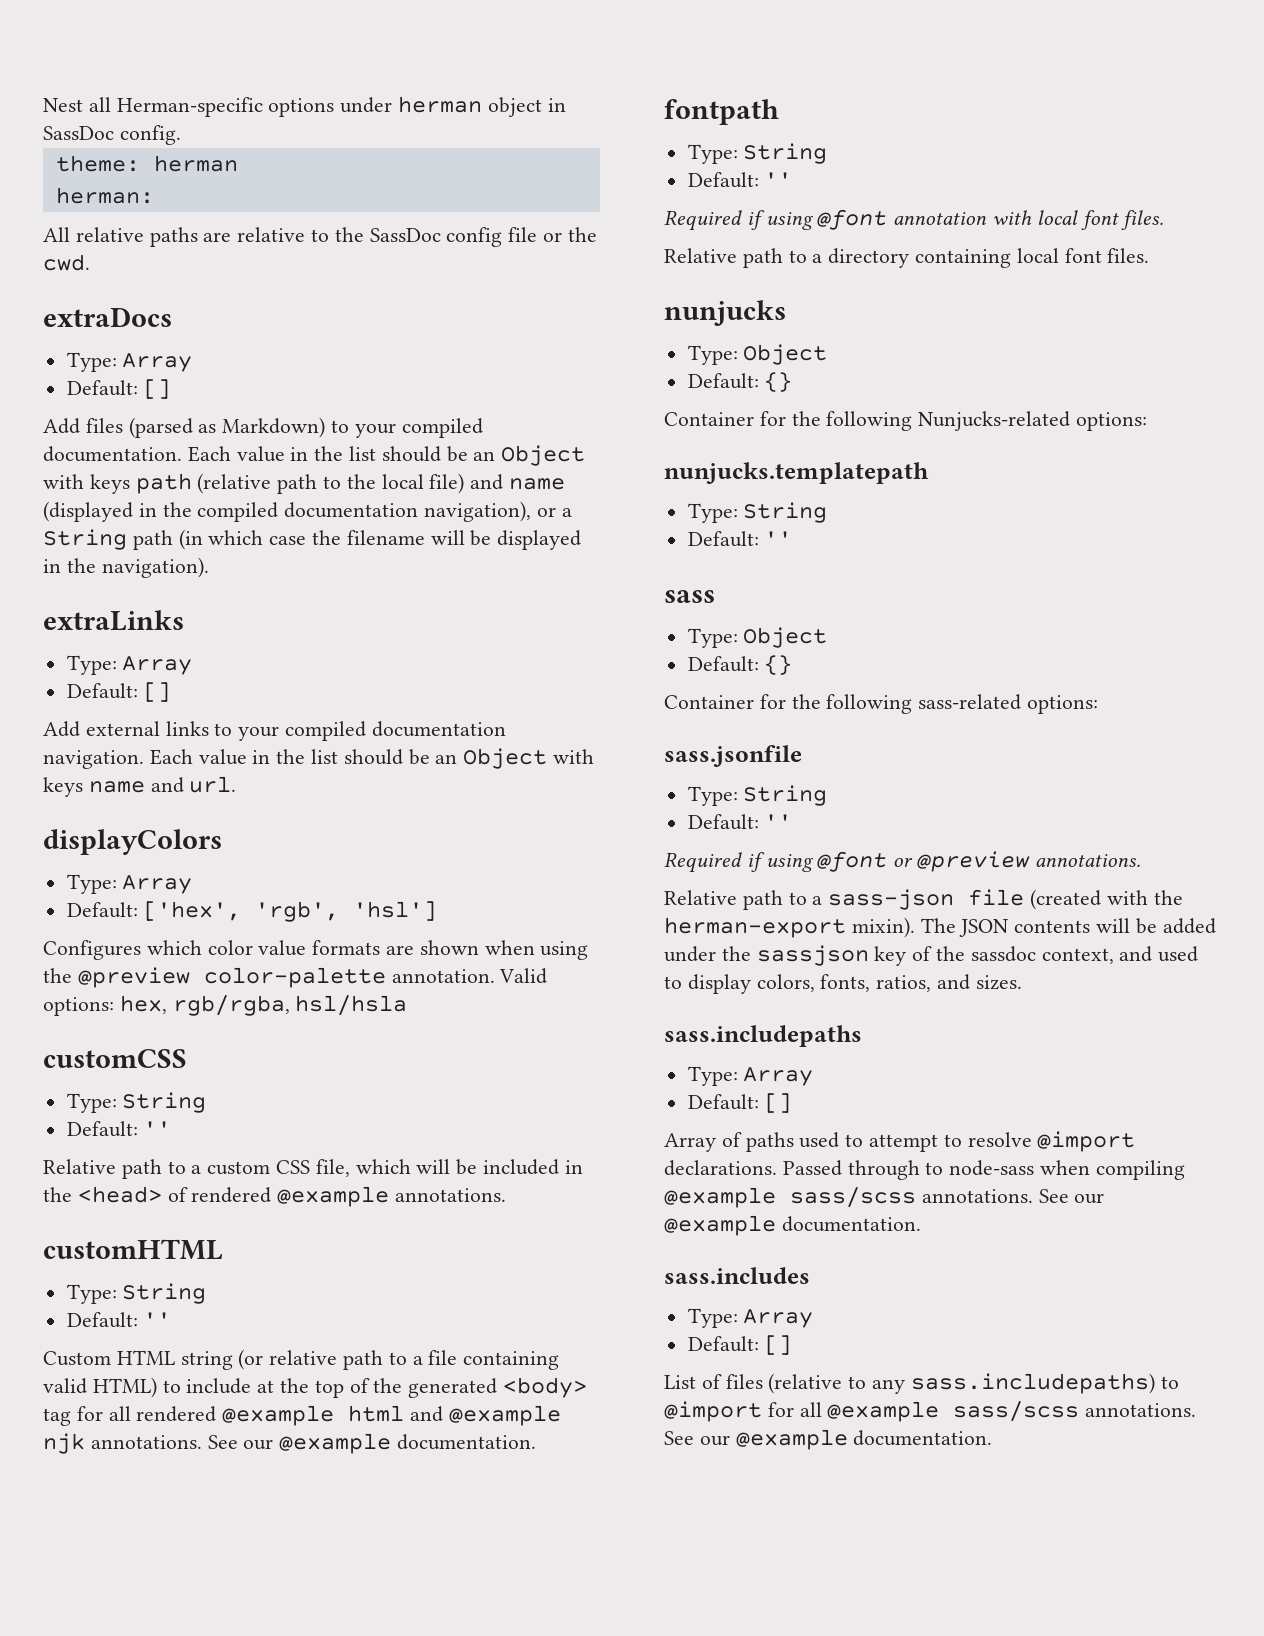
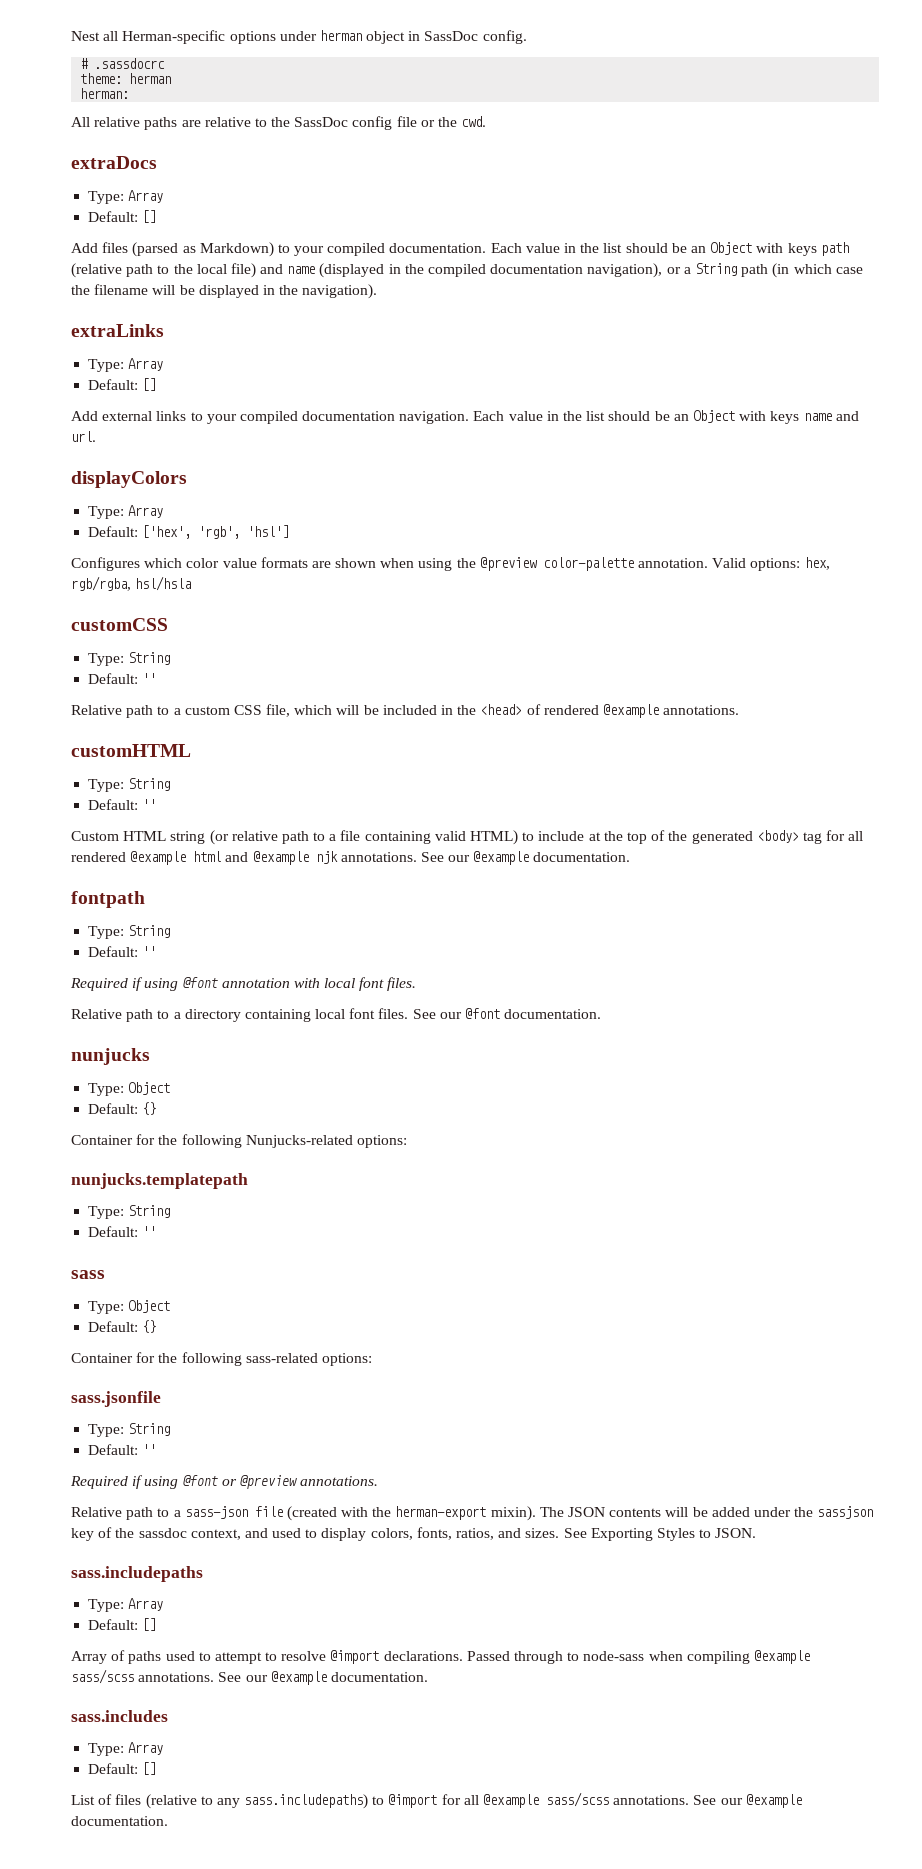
(181, 135) none -> [80,58,166,69] // # .sassdocrc
(1150, 255) none -> [412,1008,602,1019] See our @font documentation.
(1022, 982) none -> [563,1528,757,1541] See Exporting Styles to JSON.

